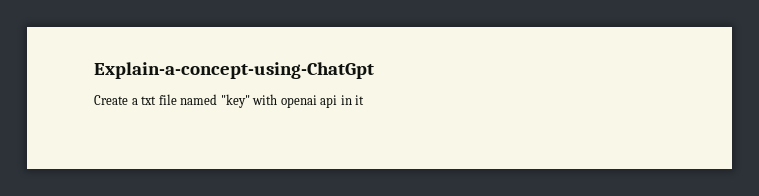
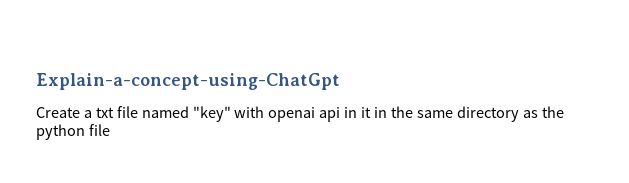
(365, 100) none -> [374,106,564,122] [36,124,110,140] in the same directory as the python file

